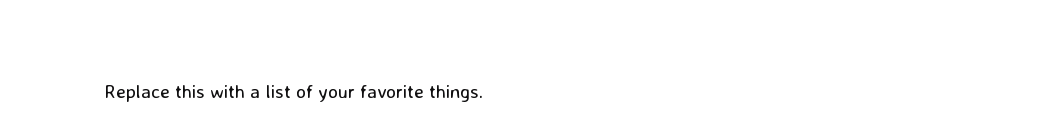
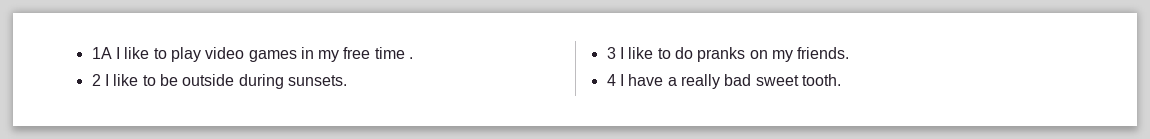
[104,85,484,102] Replace this with a list of your favorite things. -> [91,47,414,62] [91,74,347,89] [606,47,850,62] [606,74,841,89] 1A I like to play video games in my free time . // 2 I like to be outside during sunsets. // 3 I like to do pranks on my friends. // 4 I have a really bad sweet tooth.

